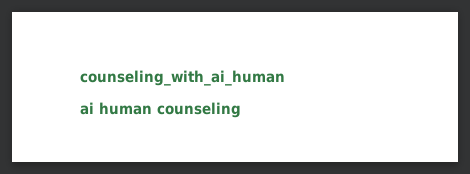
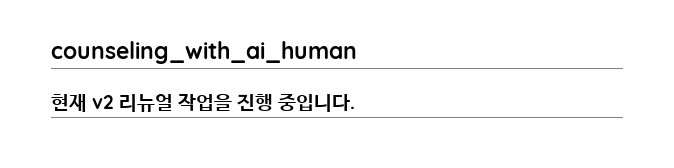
[80,102,241,118] ai human counseling -> [51,93,356,112] 현재 v2 리뉴얼 작업을 진행 중입니다.

